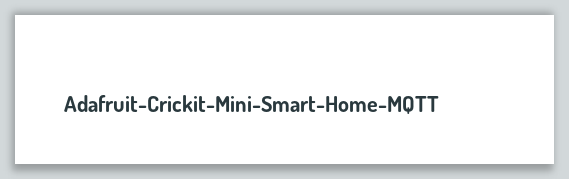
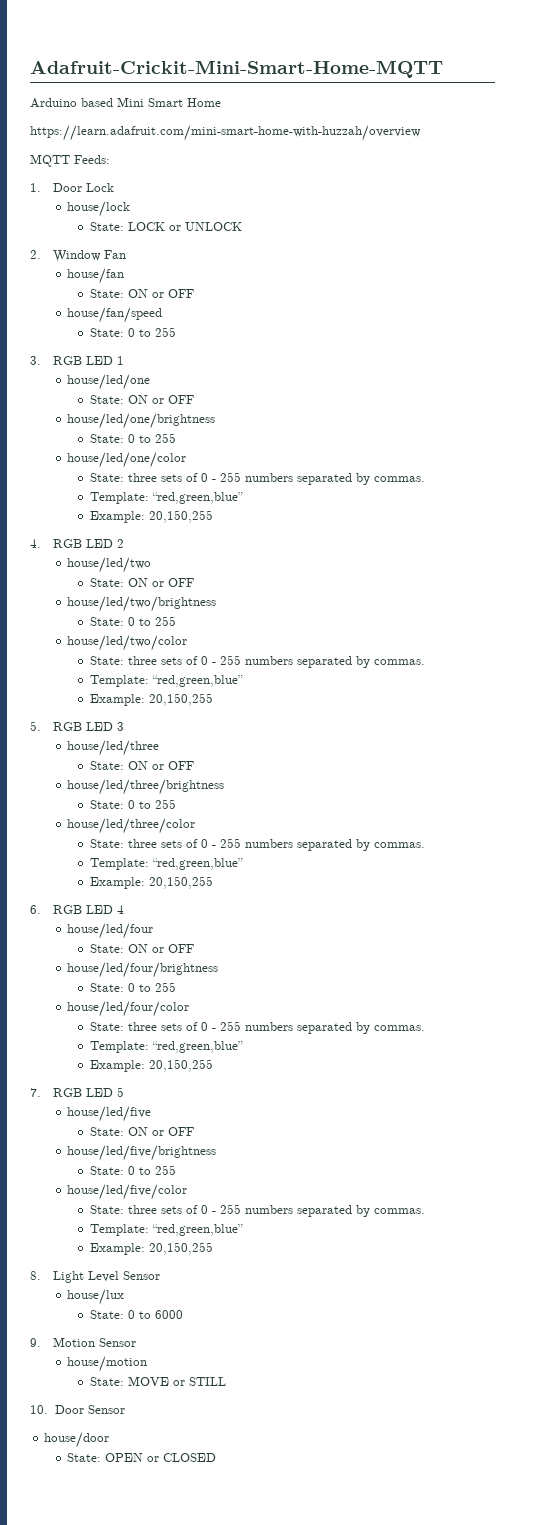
(439, 104) none -> [30,97,221,108] [30,125,421,141] [30,154,110,167] [30,183,114,192] [67,201,131,217] [90,222,243,231] [30,250,126,262] [67,268,125,284] [90,289,195,298] [67,307,163,323] [90,327,177,337] [30,356,124,365] [67,374,151,390] [90,395,195,404] [67,413,216,429] [90,433,177,443] [67,452,187,468] [90,472,426,485] [90,492,244,504] [90,510,214,523] [30,539,124,548] [67,557,152,573] [90,578,195,587] [67,596,217,612] [90,616,177,626] [67,635,188,651] [90,655,426,668] [90,675,244,687] [90,693,214,706] [30,721,124,731] [67,740,160,756] [90,761,195,770] [67,779,225,795] [90,799,177,809] [67,818,196,834] [90,838,426,851] [90,858,244,870] [90,876,214,889] [30,905,124,914] [67,923,154,939] [90,944,195,953] [67,962,219,978] [90,982,177,992] [67,1001,190,1017] [90,1021,426,1034] [90,1041,244,1053] [90,1059,214,1072] [30,1087,124,1097] [67,1106,152,1122] [90,1127,195,1136] [67,1145,217,1161] [90,1165,177,1175] [67,1184,188,1200] [90,1204,426,1217] [90,1224,244,1236] [90,1242,214,1255] [30,1271,160,1283] [67,1289,125,1305] [90,1310,184,1319] [30,1337,136,1347] [67,1356,148,1372] [90,1376,227,1386] [30,1405,125,1414] [44,1432,110,1448] [67,1453,217,1462] // Arduino based Mini Smart Home // https://learn.adafruit.com/mini-smart-home-with-huzzah/overview // MQTT Feeds: // 1. Door Lock // house/lock // State: LOCK or UNLOCK // 2. Window Fan // house/fan // State: ON or OFF // house/fan/speed // State: 0 to 255 // 3. RGB LED 1 // house/led/one // State: ON or OFF // house/led/one/brightness // State: 0 to 255 // house/led/one/color // State: three sets of 0 - 255 numbers separated by commas. // Template: “red,green,blue” // Example: 20,150,255 // 4. RGB LED 2 // house/led/two // State: ON or OFF // house/led/two/brightness // State: 0 to 255 // house/led/two/color // State: three sets of 0 - 255 numbers separated by commas. // Template: “red,green,blue” // Example: 20,150,255 // 5. RGB LED 3 // house/led/three // State: ON or OFF // house/led/three/brightness // State: 0 to 255 // house/led/three/color // State: three sets of 0 - 255 numbers separated by commas. // Template: “red,green,blue” // Example: 20,150,255 // 6. RGB LED 4 // house/led/four // State: ON or OFF // house/led/four/brightness // State: 0 to 255 // house/led/four/color // State: three sets of 0 - 255 numbers separated by commas. // Template: “red,green,blue” // Example: 20,150,255 // 7. RGB LED 5 // house/led/five // State: ON or OFF // house/led/five/brightness // State: 0 to 255 // house/led/five/color // State: three sets of 0 - 255 numbers separated by commas. // Template: “red,green,blue” // Example: 20,150,255 // 8. Light Level Sensor // house/lux // State: 0 to 6000 // 9. Motion Sensor // house/motion // State: MOVE or STILL // 10. Door Sensor // house/door // State: OPEN or CLOSED

